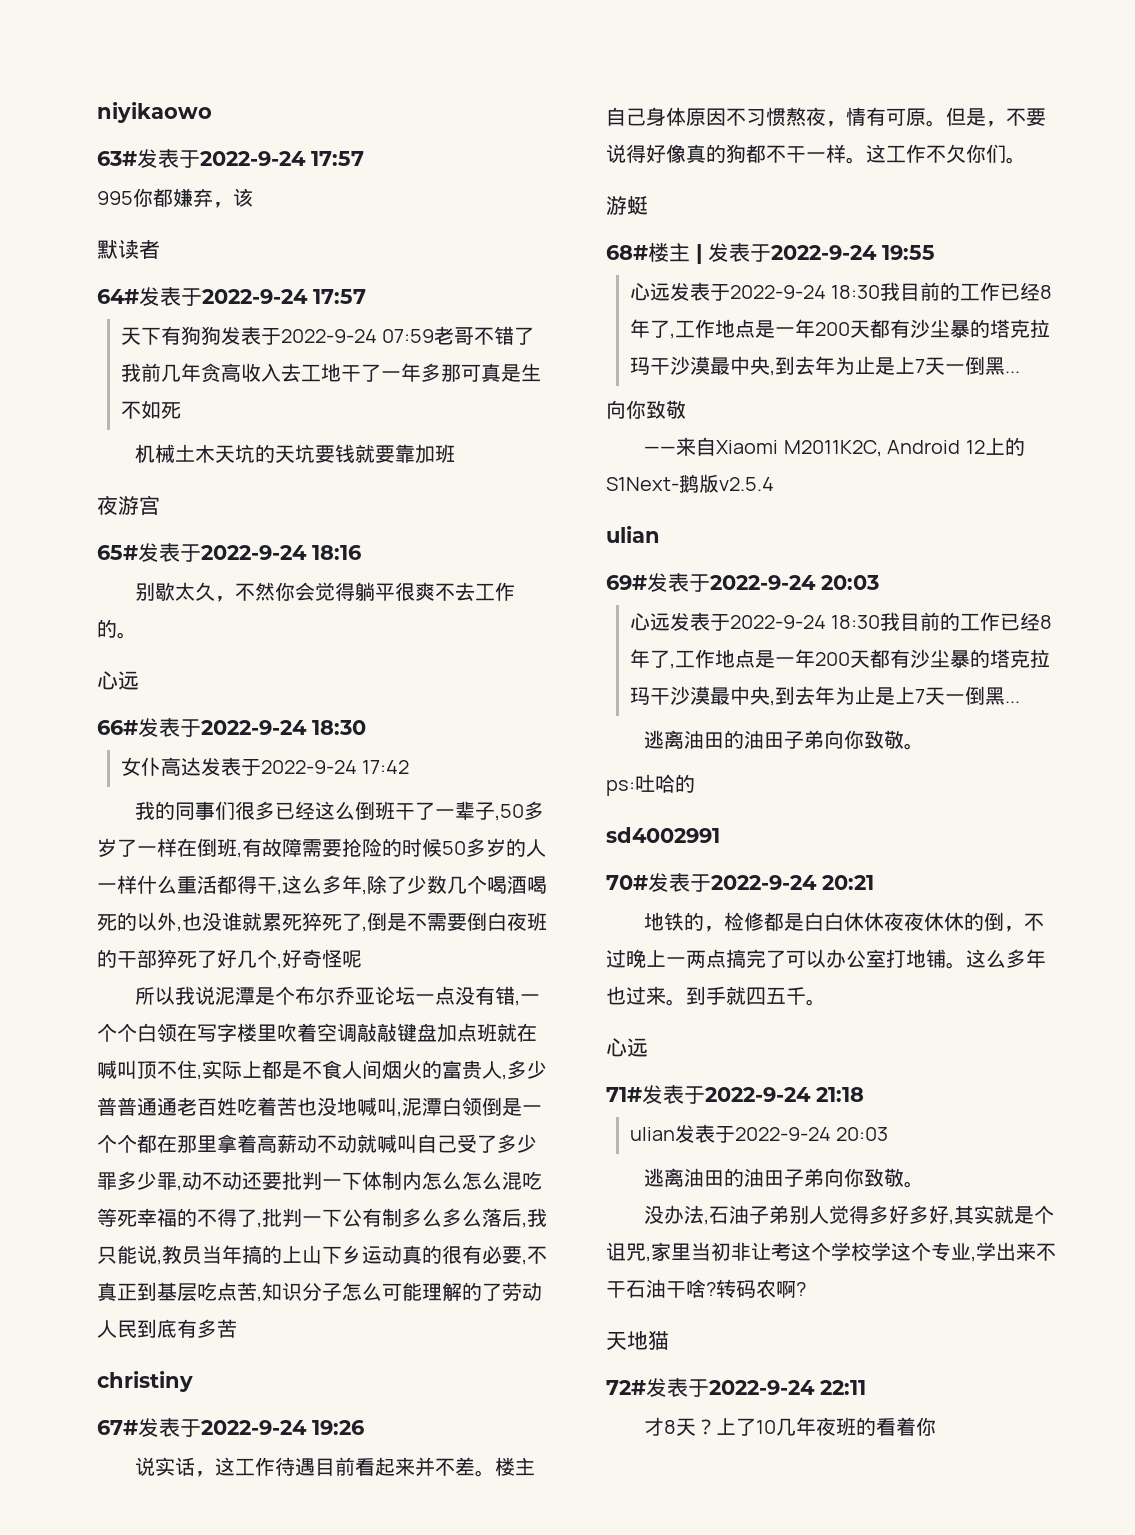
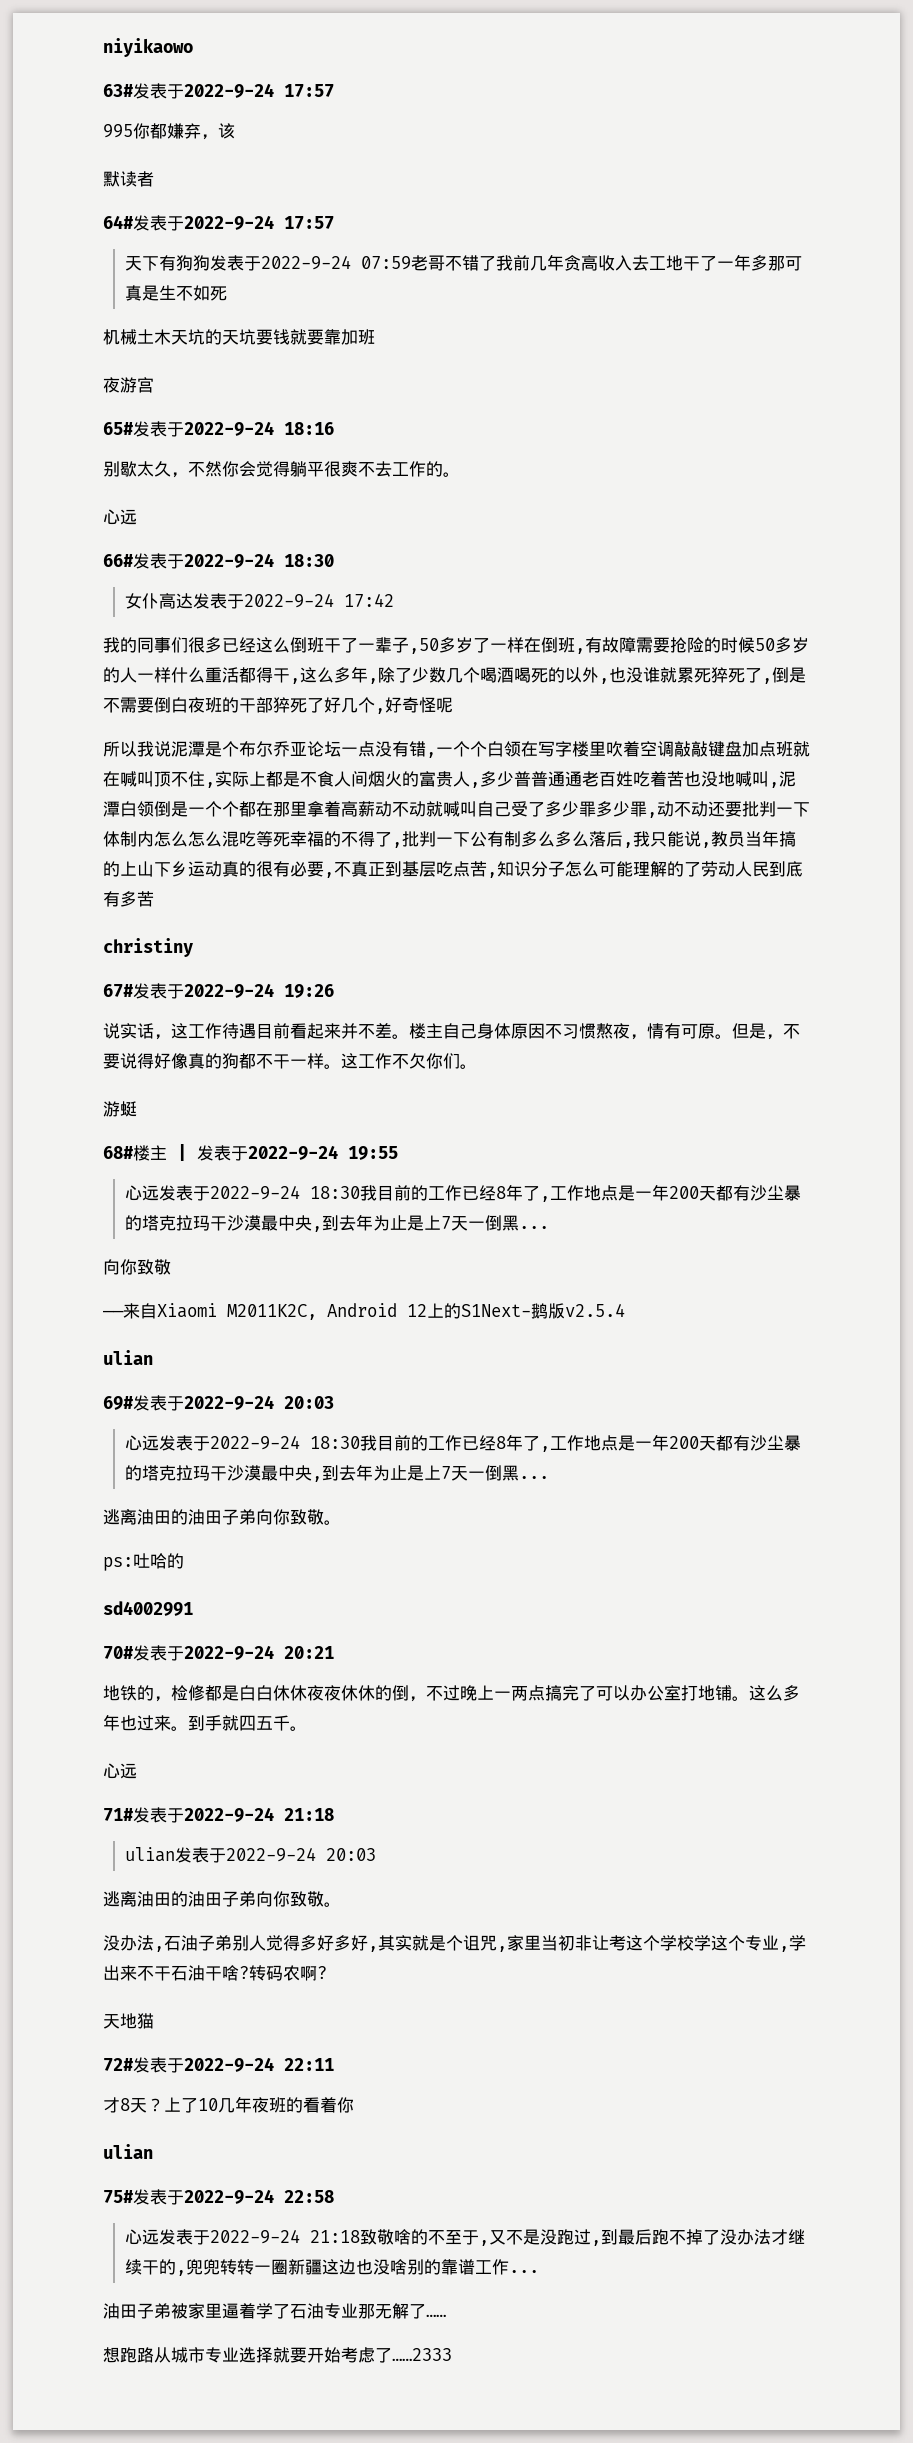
(937, 1426) none -> [103,2144,153,2159] [103,2189,334,2205] [124,2229,805,2246] [124,2259,539,2276] [103,2303,446,2319] [103,2347,452,2363] // ulian // 75#发表于2022-9-24 22:58 // 心远发表于2022-9-24 21:18致敬啥的不至于,又不是没跑过,到最后跑不掉了没办法才继续干的,兜兜转转一圈新疆这边也没啥别的靠谱工作... // 油田子弟被家里逼着学了石油专业那无解了…… // 想跑路从城市专业选择就要开始考虑了……2333

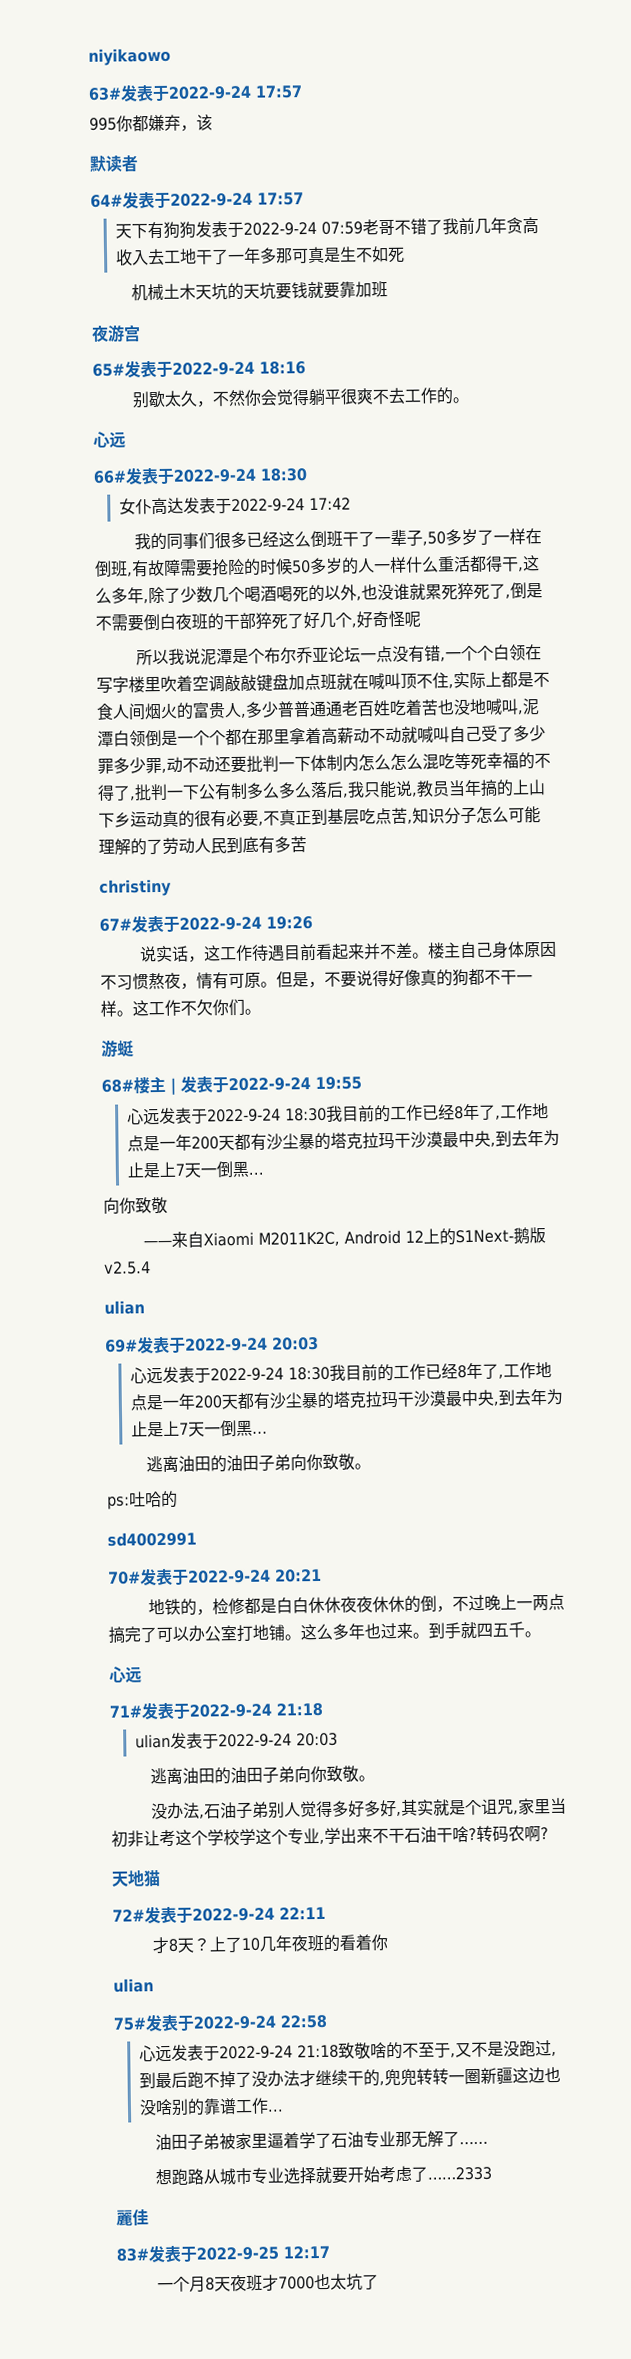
(452, 2354) none -> [116,2209,149,2226] [116,2245,330,2264] [156,2273,379,2293] // 麗佳 // 83#发表于2022-9-25 12:17 // 一个月8天夜班才7000也太坑了

